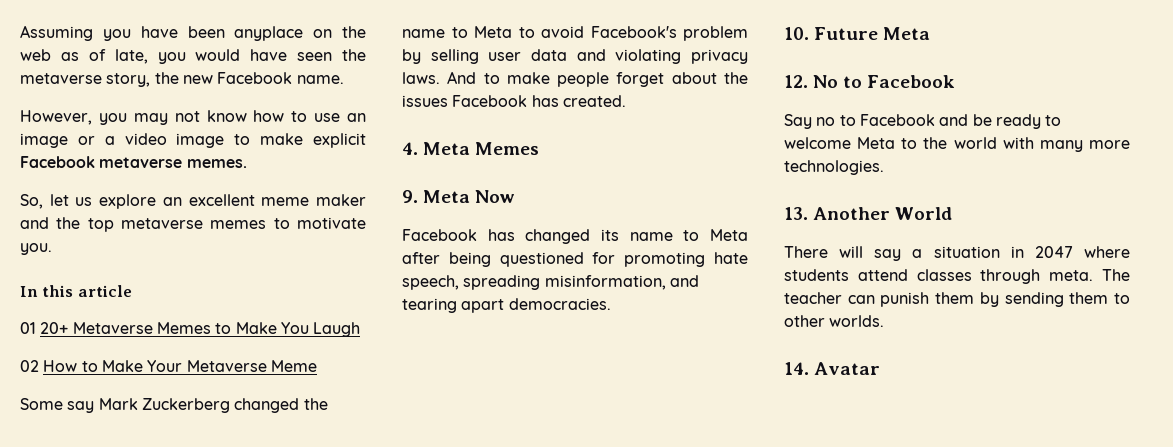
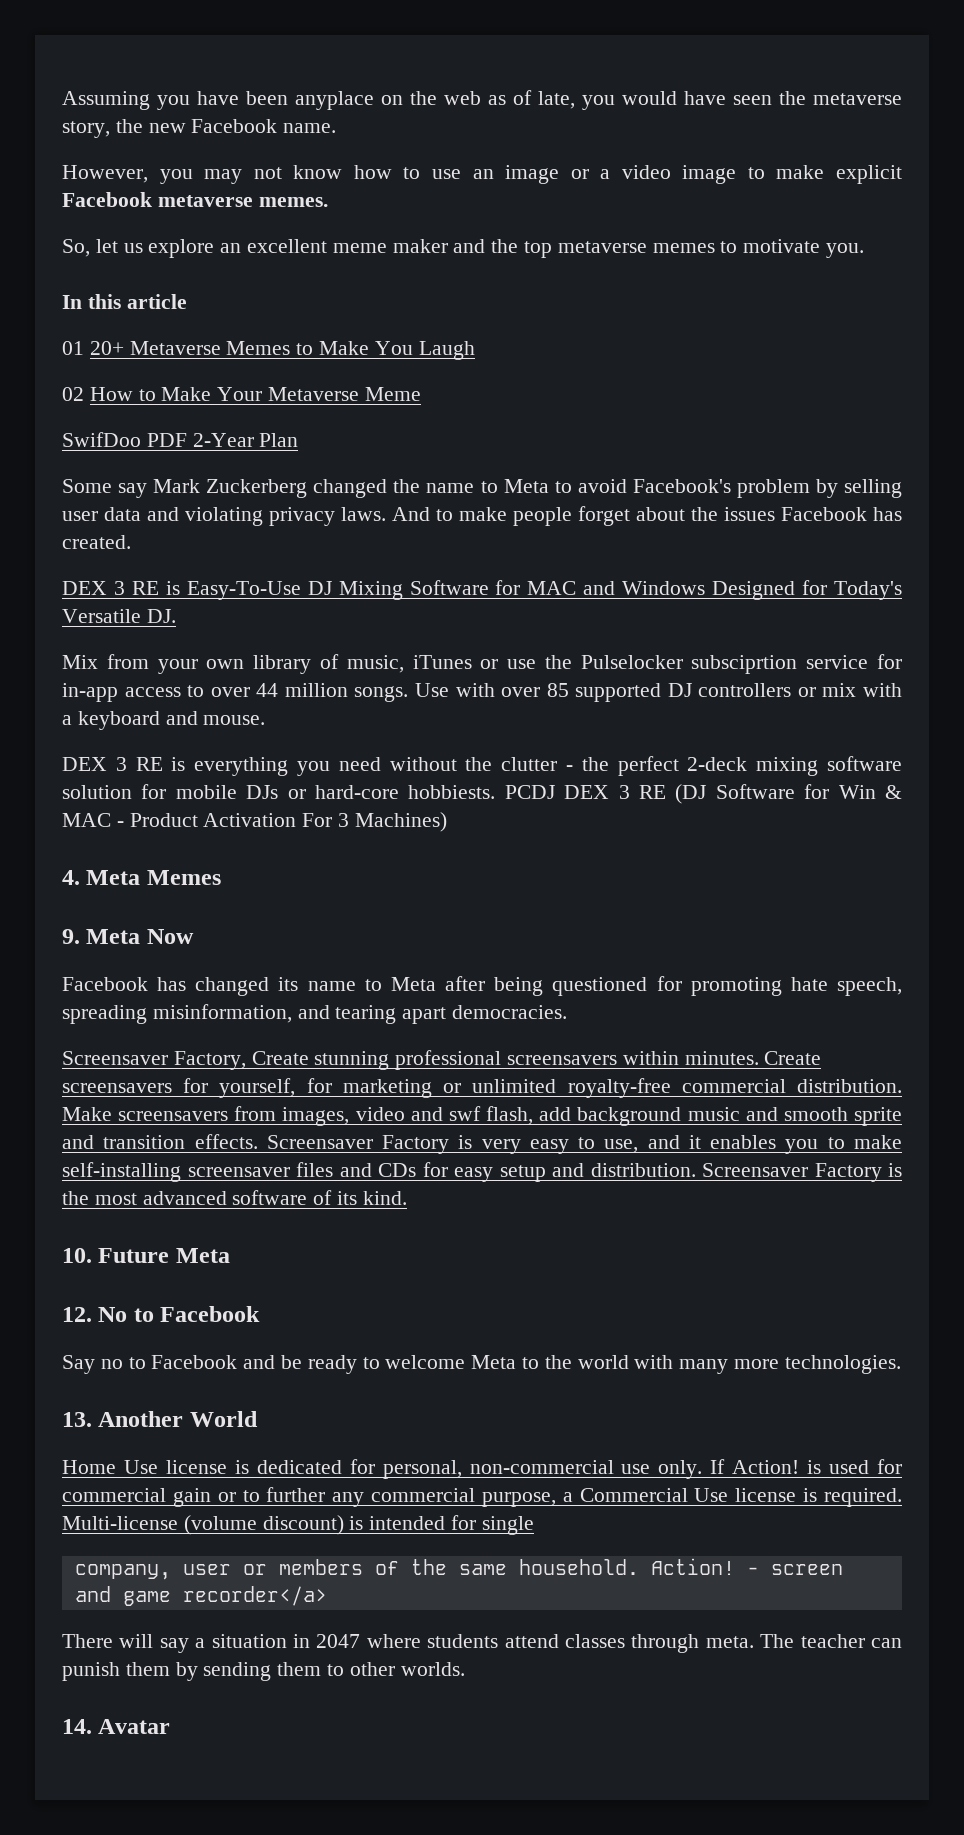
(317, 366) none -> [62,432,299,447] // SwifDoo PDF 2-Year Plan
(626, 101) none -> [62,580,903,600] [62,609,176,623] [62,654,903,674] [62,683,902,702] [62,711,266,730] [62,756,902,776] [62,784,902,804] [62,812,447,832] // DEX 3 RE is Easy-To-Use DJ Mixing Software for MAC and Windows Designed for Today's Versatile DJ. // Mix from your own library of music, iTunes or use the Pulselocker subsciprtion service for in-app access to over 44 million songs. Use with over 85 supported DJ controllers or mix with a keyboard and mouse. // DEX 3 RE is everything you need without the clutter - the perfect 2-deck mixing software solution for mobile DJs or hard-core hobbiests. PCDJ DEX 3 RE (DJ Software for Win & MAC - Product Activation For 3 Machines)
(611, 304) none -> [62,1050,822,1070] [62,1078,902,1098] [62,1106,902,1126] [62,1134,902,1154] [62,1162,902,1182] [62,1190,407,1205] // Screensaver Factory, Create stunning professional screensavers within minutes. Create screensavers for yourself, for marketing or unlimited royalty-free commercial distribution. Make screensavers from images, video and swf flash, add background music and smooth sprite and transition effects. Screensaver Factory is very easy to use, and it enables you to make self-installing screensaver files and CDs for easy setup and distribution. Screensaver Factory is the most advanced software of its kind.
(953, 213) none -> [62,1459,903,1479] [62,1487,902,1507] [62,1515,534,1535] [74,1558,843,1580] [74,1586,327,1606] // Home Use license is dedicated for personal, non-commercial use only. If Action! is used for commercial gain or to further any commercial purpose, a Commercial Use license is required. Multi-license (volume discount) is intended for single // company, user or members of the same household. Action! - screen and game recorder</a>

